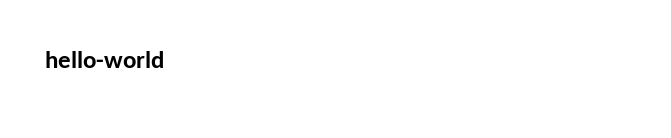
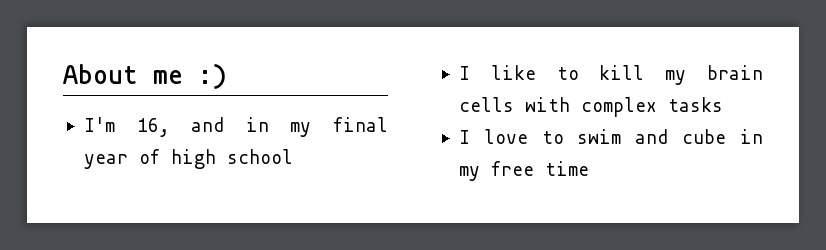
[45,51,164,68] hello-world -> [63,64,227,89] [83,117,388,137] [83,149,293,169] [458,65,763,85] [458,97,723,117] [458,129,763,144] [458,161,589,181] About me :) // I'm 16, and in my final year of high school // I like to kill my brain cells with complex tasks // I love to swim and cube in my free time

